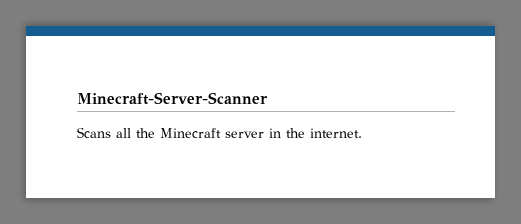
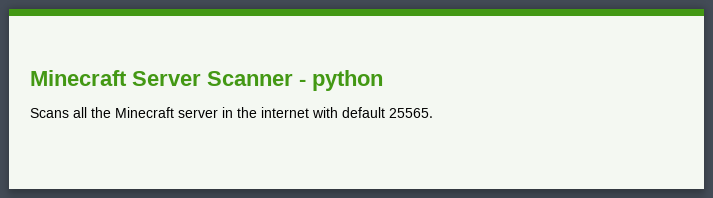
[77,92,268,105] Minecraft-Server-Scanner -> [30,70,383,91] Minecraft Server Scanner - python
[310,128,362,138] internet. -> [261,107,433,118] internet with default 25565.

